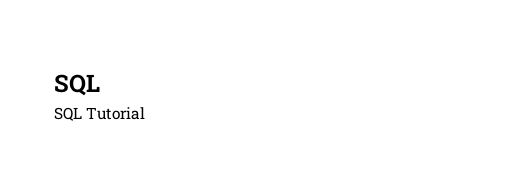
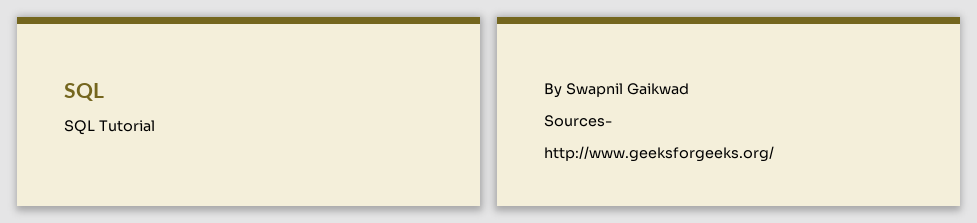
(146, 113) none -> [544,83,689,98] [544,115,612,127] [544,146,774,162] // By Swapnil Gaikwad // Sources- // http://www.geeksforgeeks.org/

